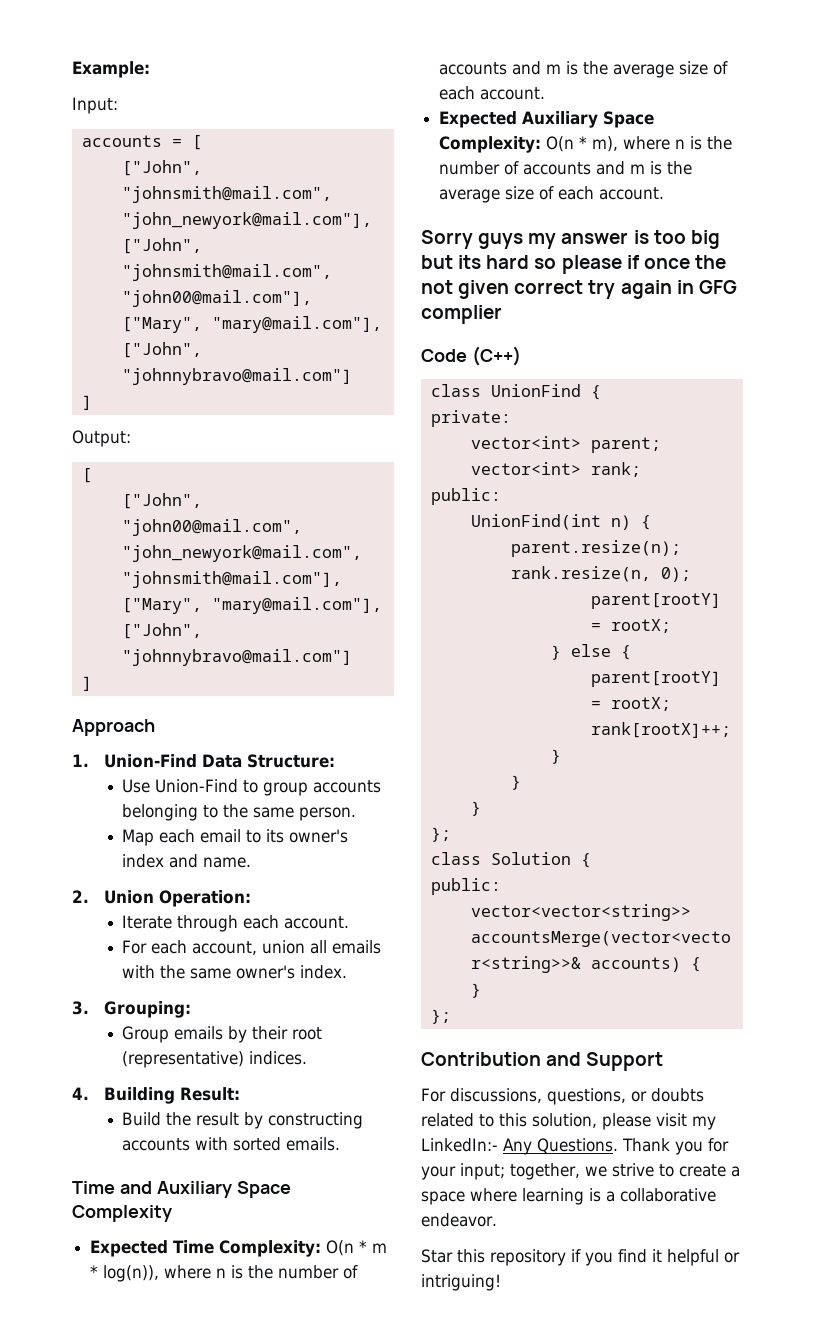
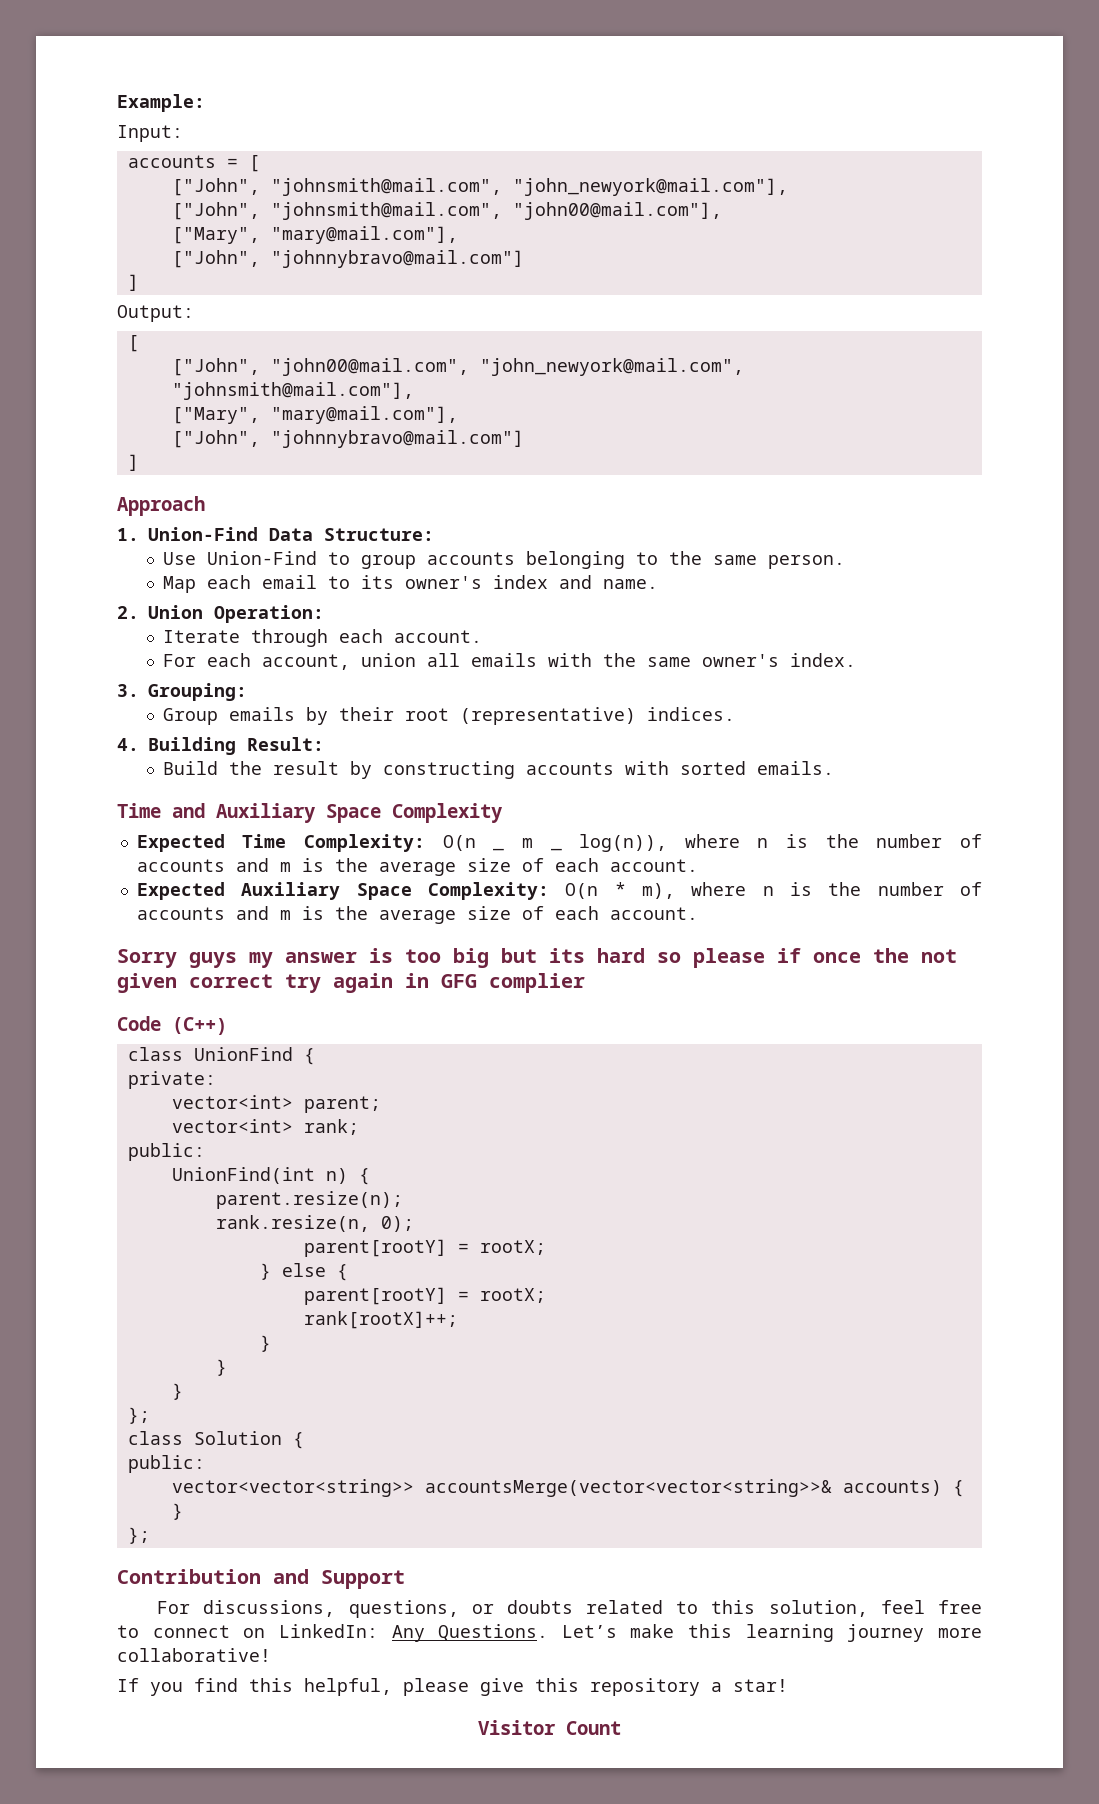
[359,1240,388,1253] [90,1265,99,1278] * m * -> [493,848,505,851] [521,838,533,848] [550,848,562,851] _ m _
[602,1113,716,1130] [421,1138,729,1155] [421,1163,740,1180] [421,1188,716,1205] [421,1213,497,1227] [421,1249,740,1266] [421,1274,501,1291] please visit my LinkedIn:- Any Questions. Thank you for your input; together, we strive to create a space where learning is a collaborative endeavor. // Star this repository if you find it helpful or intriguing! -> [880,1600,983,1614] [117,1624,982,1642] [117,1648,271,1662] [117,1678,788,1696] [478,1720,621,1735] feel free to connect on LinkedIn: Any Questions. Let’s make this learning journey more collaborative! // If you find this helpful, please give this repository a star! // Visitor Count

